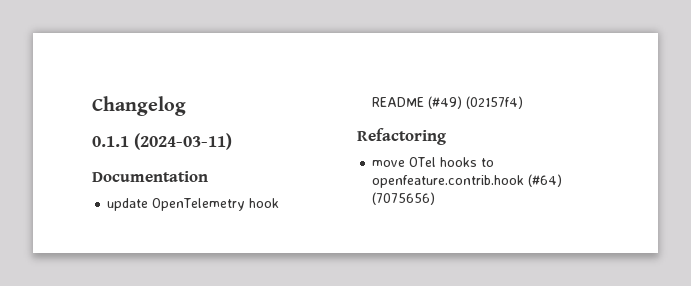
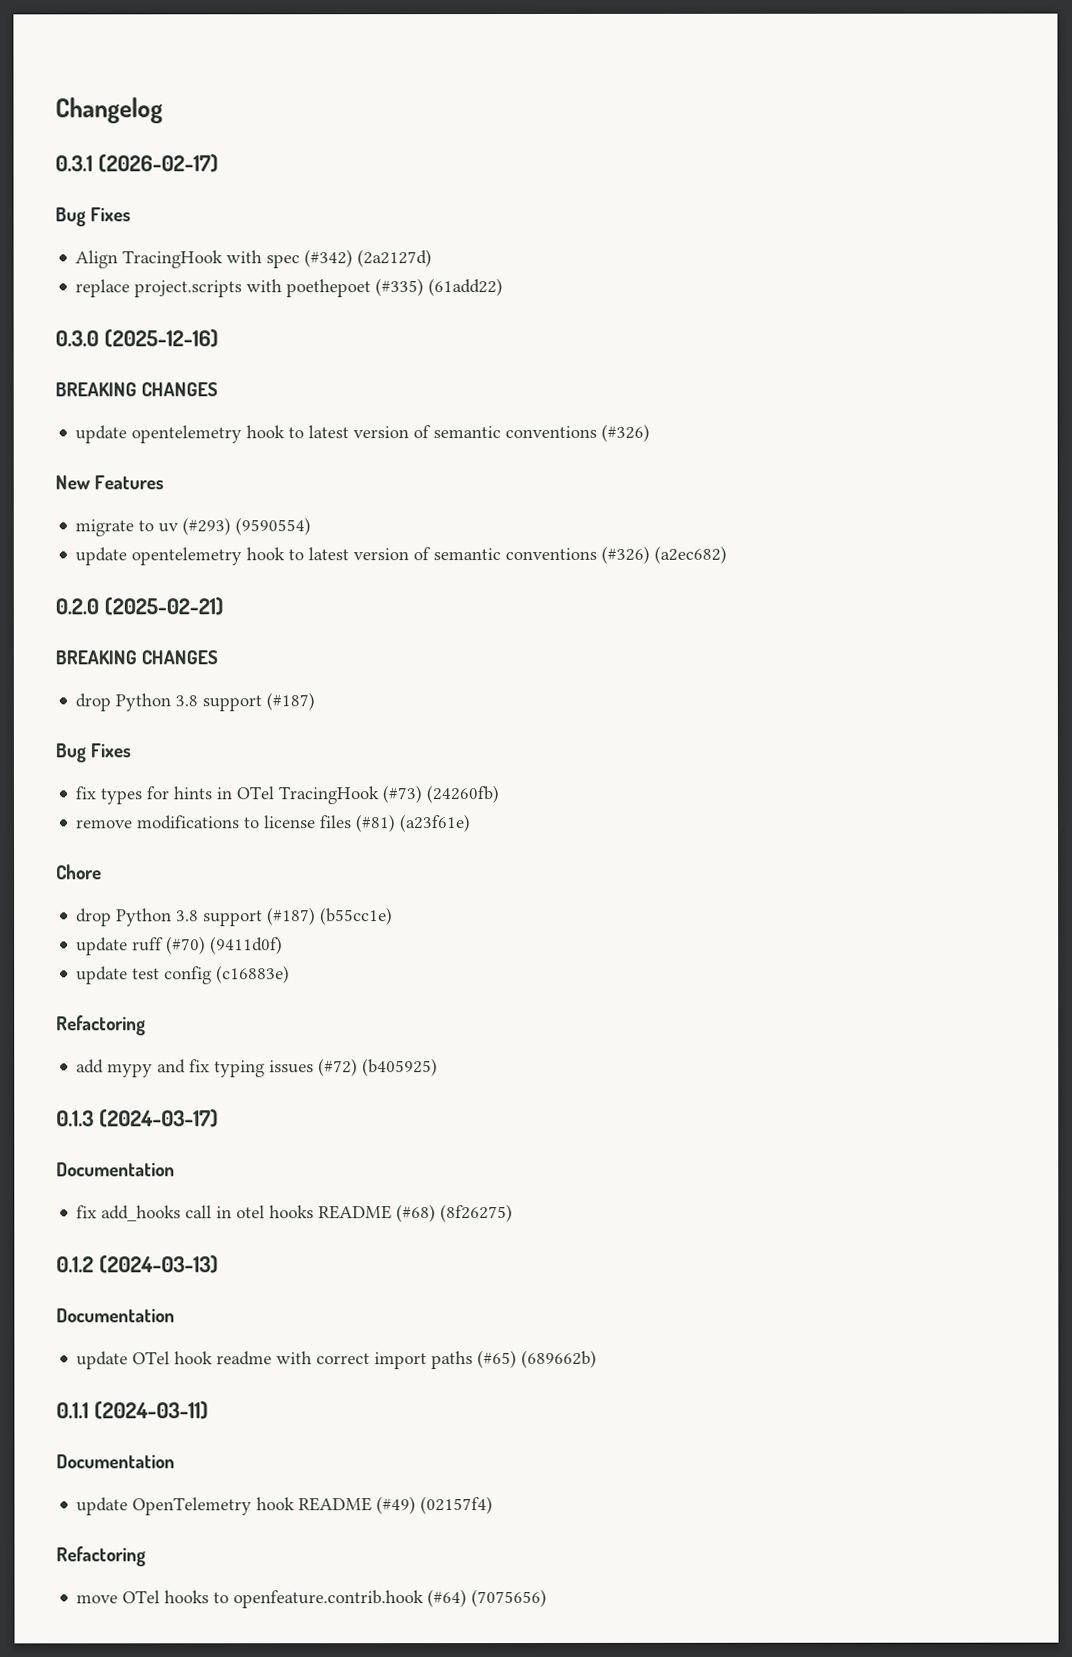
(186, 106) none -> [55,154,219,173] [55,207,132,227] [75,249,433,269] [75,278,504,298] [55,329,219,348] [55,382,219,397] [75,423,651,444] [55,475,165,490] [75,517,312,537] [75,545,728,566] [55,597,224,616] [55,650,219,665] [75,692,316,712] [55,743,132,763] [75,785,500,805] [75,814,472,833] [56,864,102,880] [76,907,394,927] [76,936,284,956] [76,965,291,985] [56,1015,146,1036] [76,1058,439,1078] [56,1109,219,1128] [56,1162,175,1177] [76,1204,514,1223] [56,1255,219,1274] [56,1308,175,1323] [76,1349,598,1370] // 0.3.1 (2026-02-17) // Bug Fixes // Align TracingHook with spec (#342) (2a2127d) // replace project.scripts with poethepoet (#335) (61add22) // 0.3.0 (2025-12-16) // BREAKING CHANGES // update opentelemetry hook to latest version of semantic conventions (#326) // New Features // migrate to uv (#293) (9590554) // update opentelemetry hook to latest version of semantic conventions (#326) (a2ec682) // 0.2.0 (2025-02-21) // BREAKING CHANGES // drop Python 3.8 support (#187) // Bug Fixes // fix types for hints in OTel TracingHook (#73) (24260fb) // remove modifications to license files (#81) (a23f61e) // Chore // drop Python 3.8 support (#187) (b55cc1e) // update ruff (#70) (9411d0f) // update test config (c16883e) // Refactoring // add mypy and fix typing issues (#72) (b405925) // 0.1.3 (2024-03-17) // Documentation // fix add_hooks call in otel hooks README (#68) (8f26275) // 0.1.2 (2024-03-13) // Documentation // update OTel hook readme with correct import paths (#65) (689662b)

